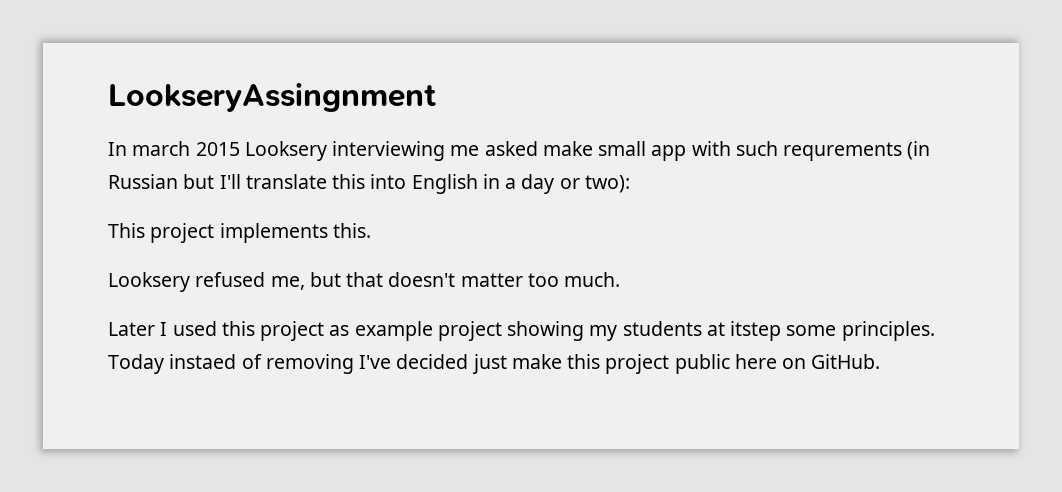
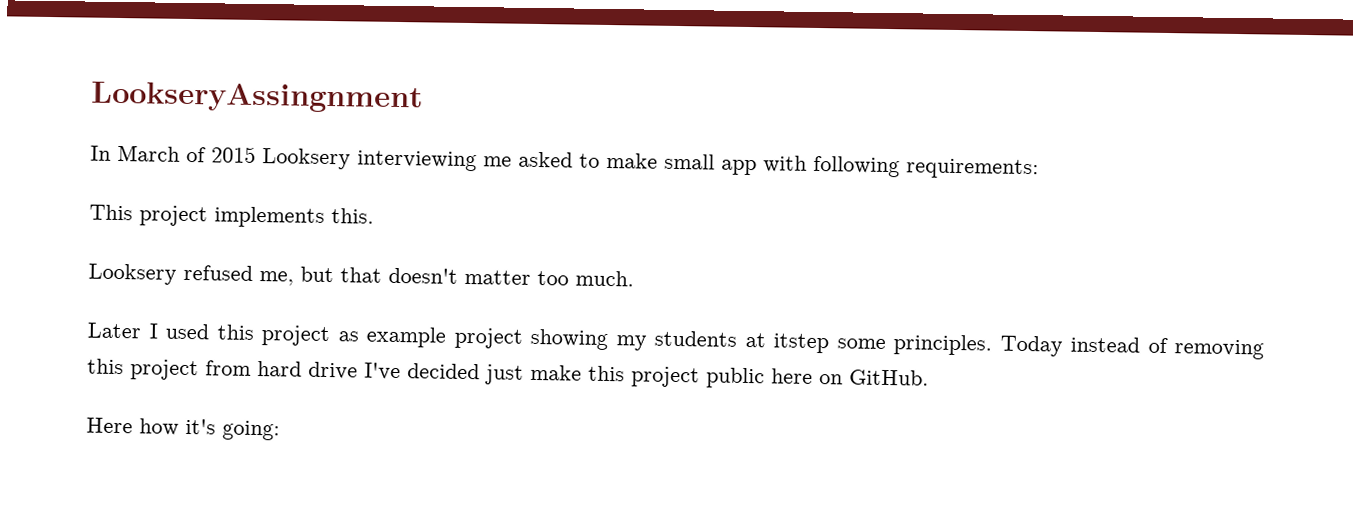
[132,141,191,156] march -> [117,144,206,163] March of
(538, 148) none -> [579,153,600,168] to
[735,141,931,161] [108,174,630,194] such requrements (in Russian but I'll translate this into English in a day or two): -> [813,155,1039,180] following requirements:
[169,354,237,369] instaed -> [1070,336,1140,353] instead
(354, 364) none -> [87,358,358,381] this project from hard drive
(881, 361) none -> [86,417,280,441] // Here how it's going:

